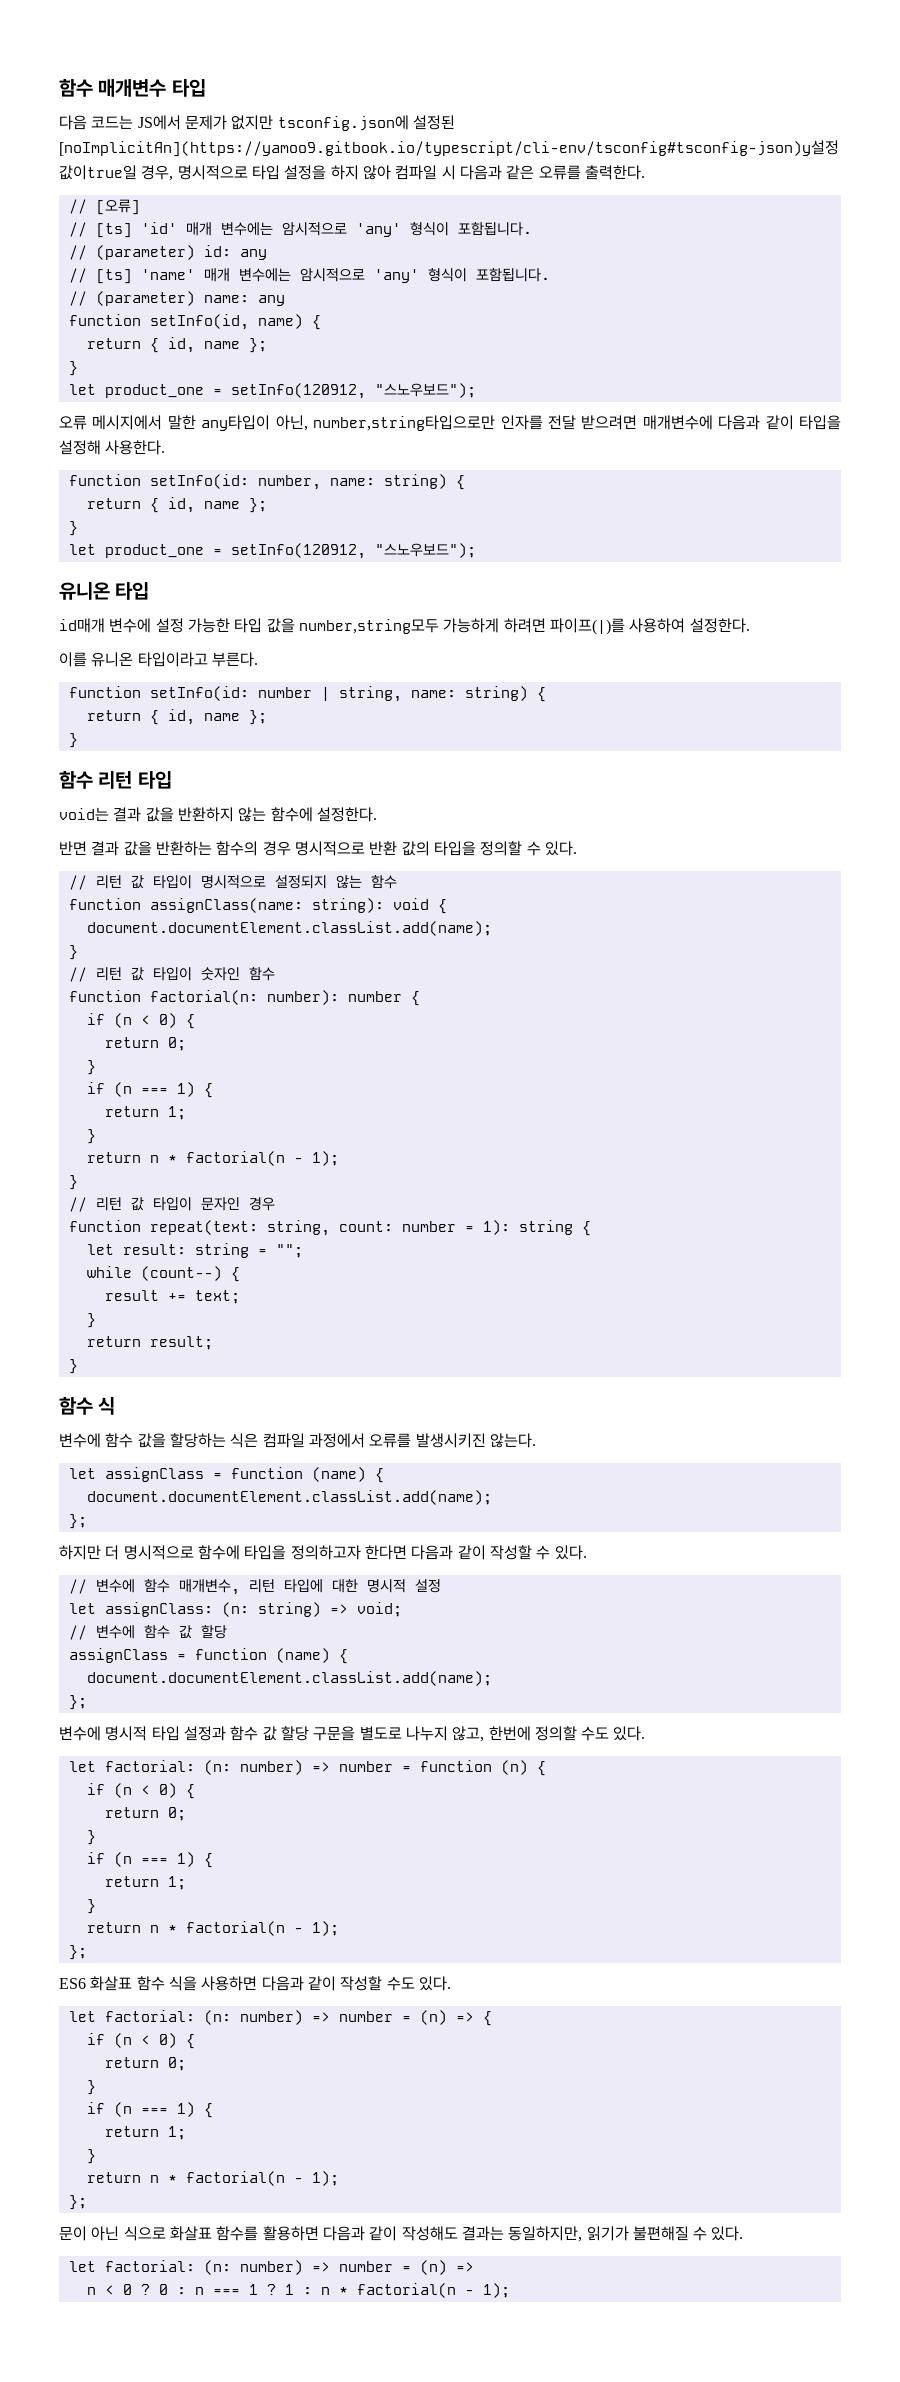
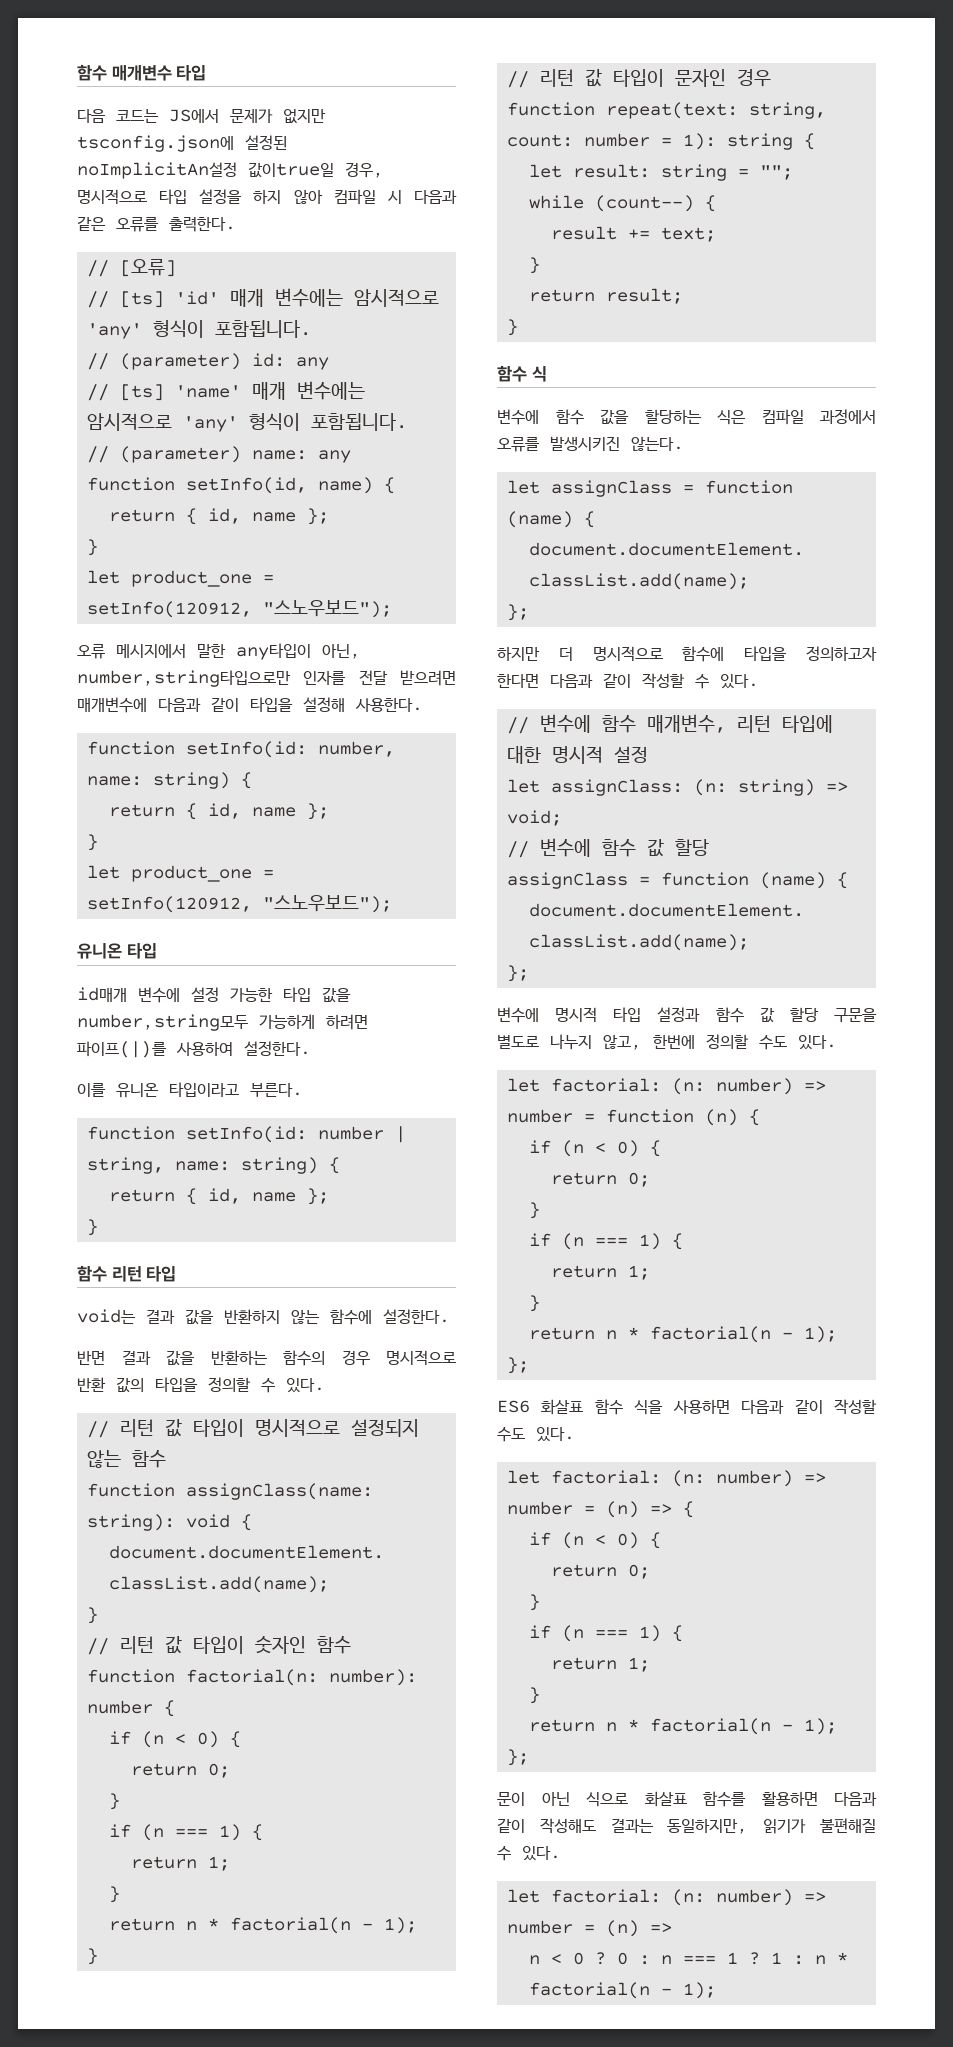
[59,140,839,157] [noImplicitAn](https://yamoo9.gitbook.io/typescript/cli-env/tsconfig#tsconfig-json)y설정 -> [77,162,237,179] noImplicitAn설정

